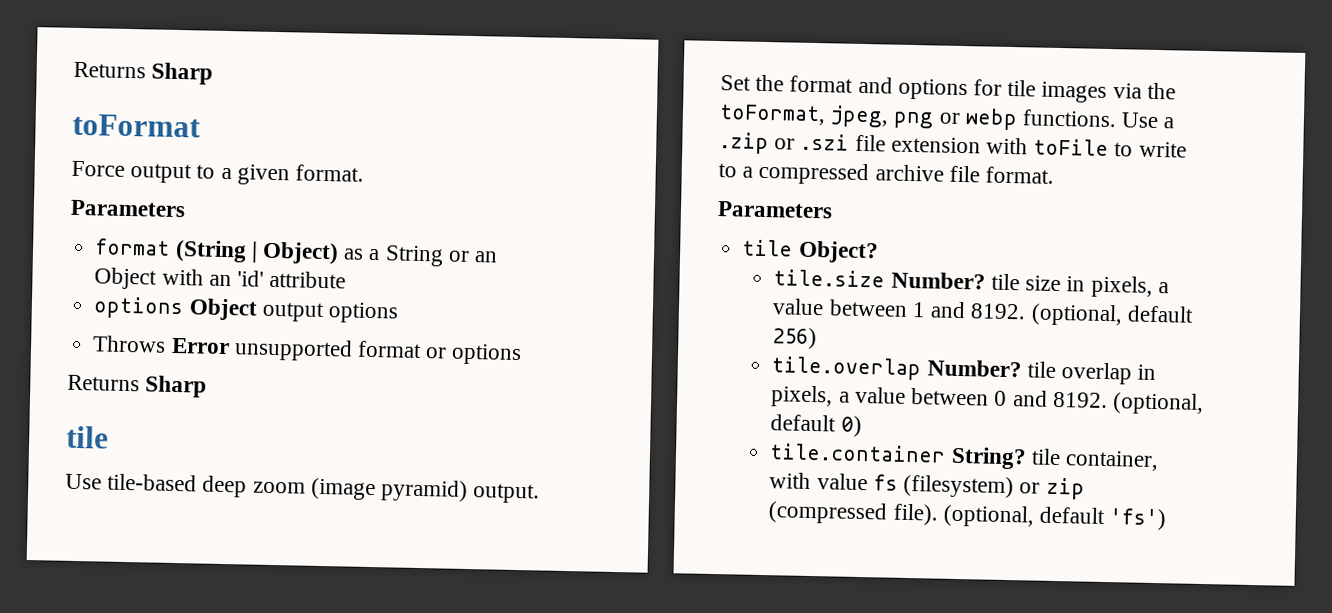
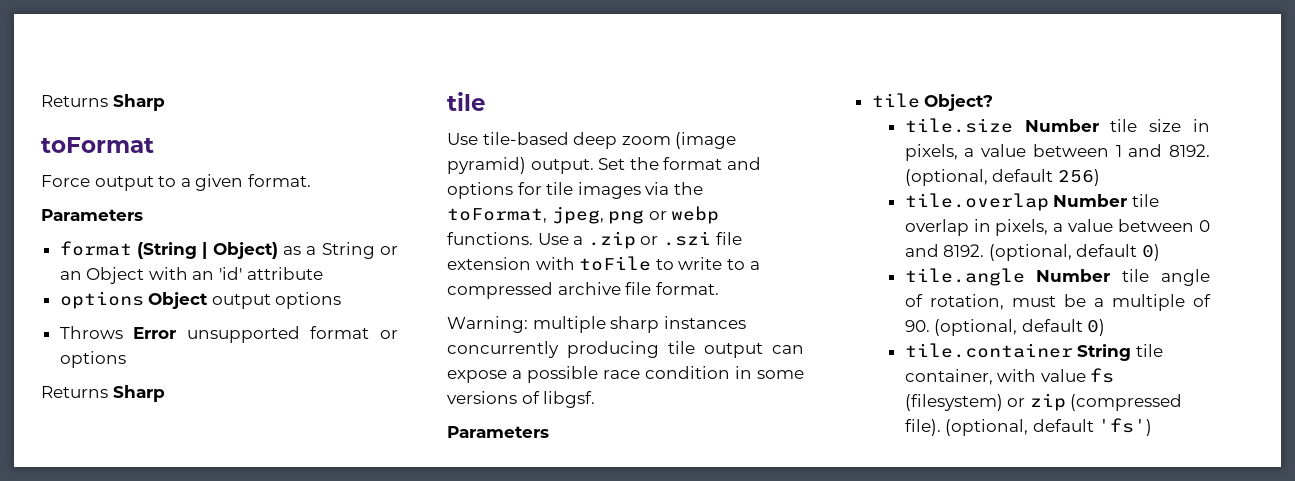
(1055, 175) none -> [447,316,746,333] [447,341,804,358] [447,366,804,383] [447,391,596,408] // Warning: multiple sharp instances concurrently producing tile output can expose a possible race condition in some versions of libgsf.
[890,271,986,290] Number? -> [1024,119,1099,132] Number
[926,359,1022,378] Number? -> [1053,194,1128,207] Number
(862, 426) none -> [904,268,1210,286] [904,294,1211,311] [904,319,1106,336] // tile.angle Number tile angle of rotation, must be a multiple of 90. (optional, default 0)
[950,446,1027,470] String? -> [1077,344,1132,361] String

